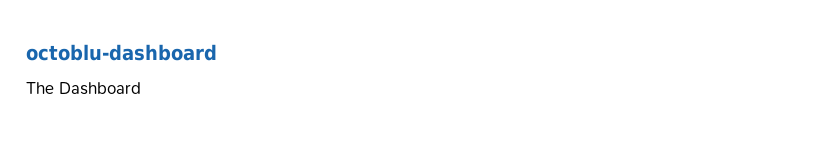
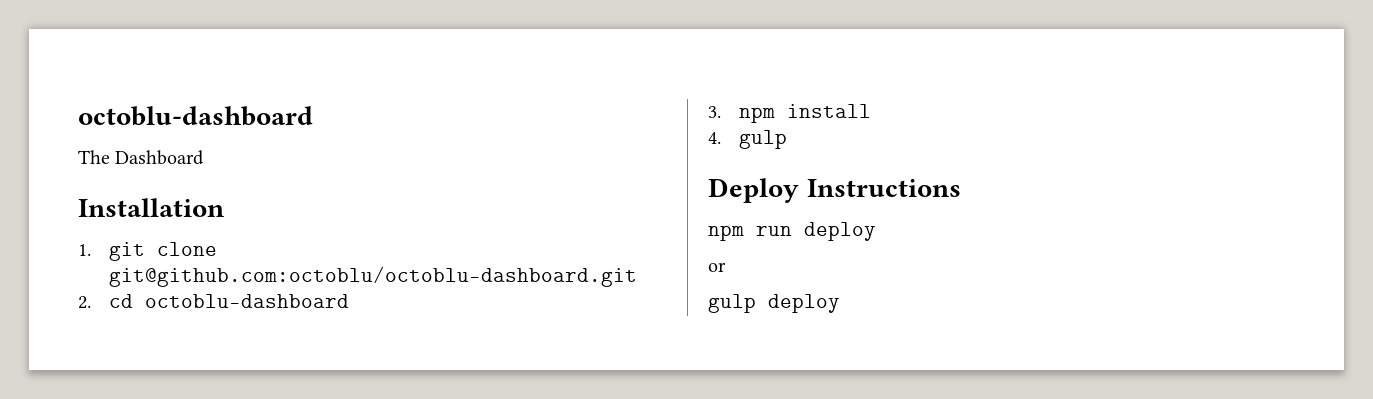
(141, 88) none -> [78,198,225,217] [78,242,218,261] [109,266,638,287] [78,294,350,309] [708,104,872,123] [708,130,788,149] [708,178,961,203] [708,222,876,241] [708,262,726,272] [708,294,840,313] // Installation // 1. git clone git@github.com:octoblu/octoblu-dashboard.git // 2. cd octoblu-dashboard // 3. npm install // 4. gulp // Deploy Instructions // npm run deploy // or // gulp deploy

